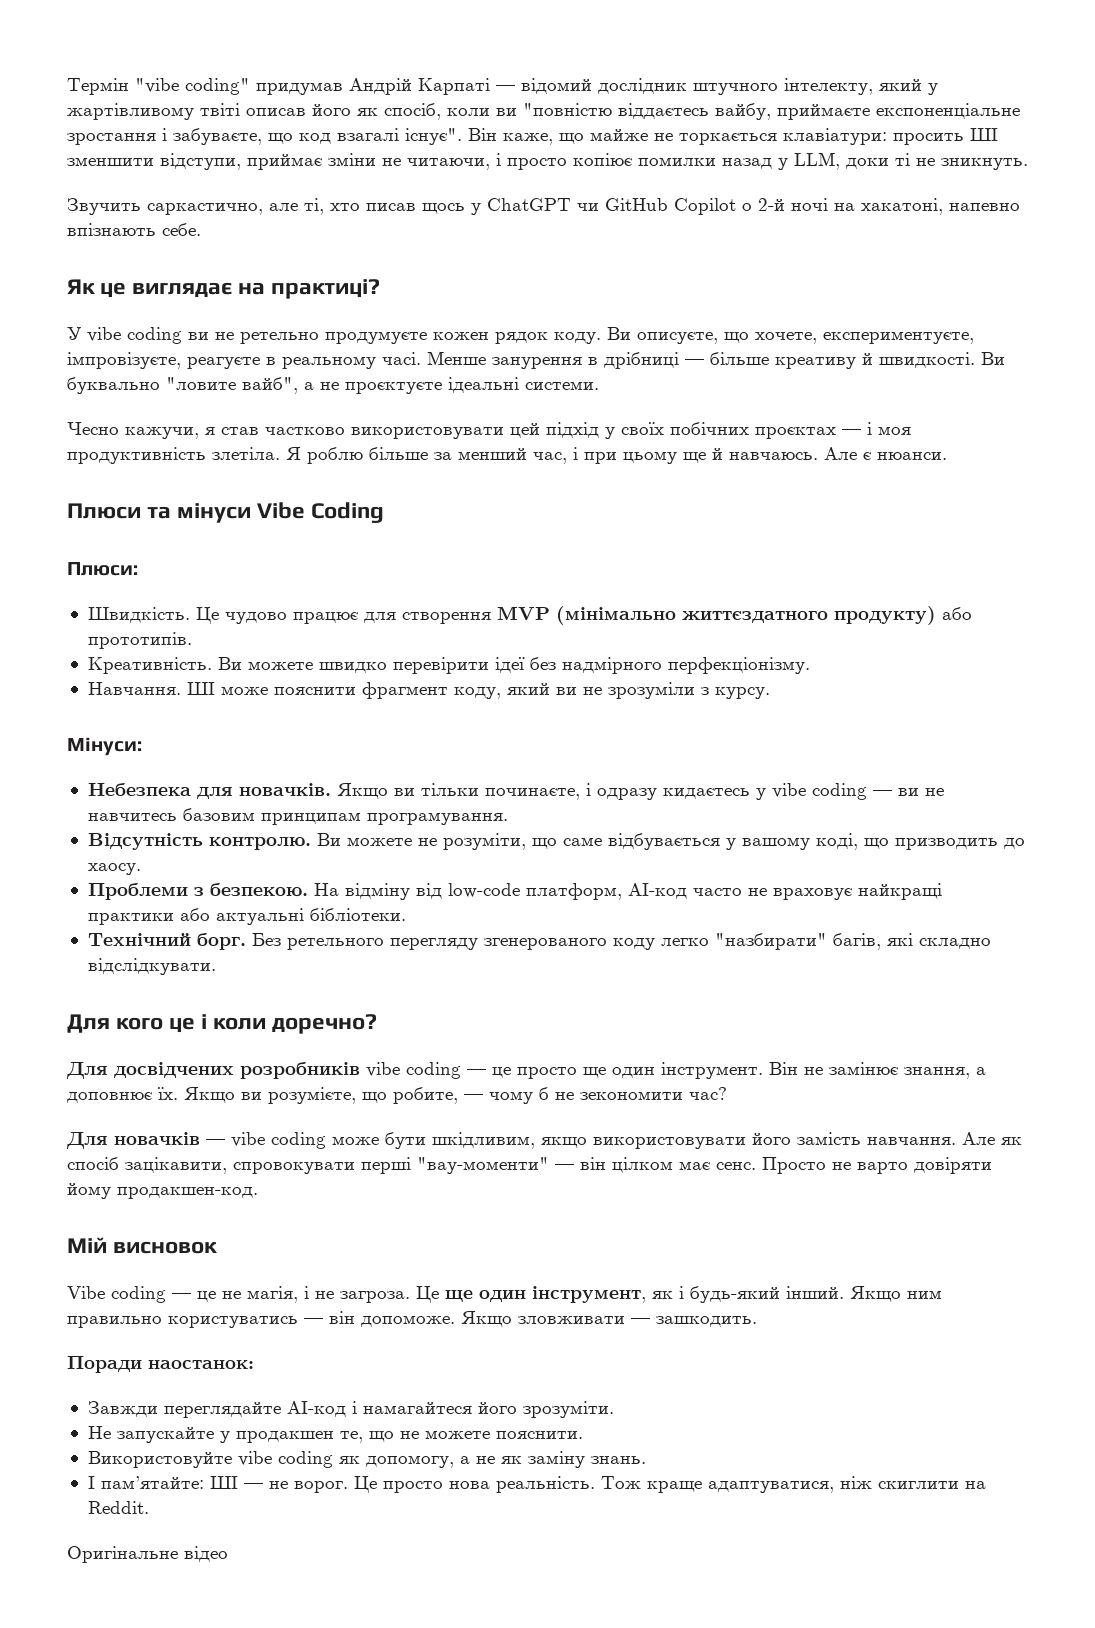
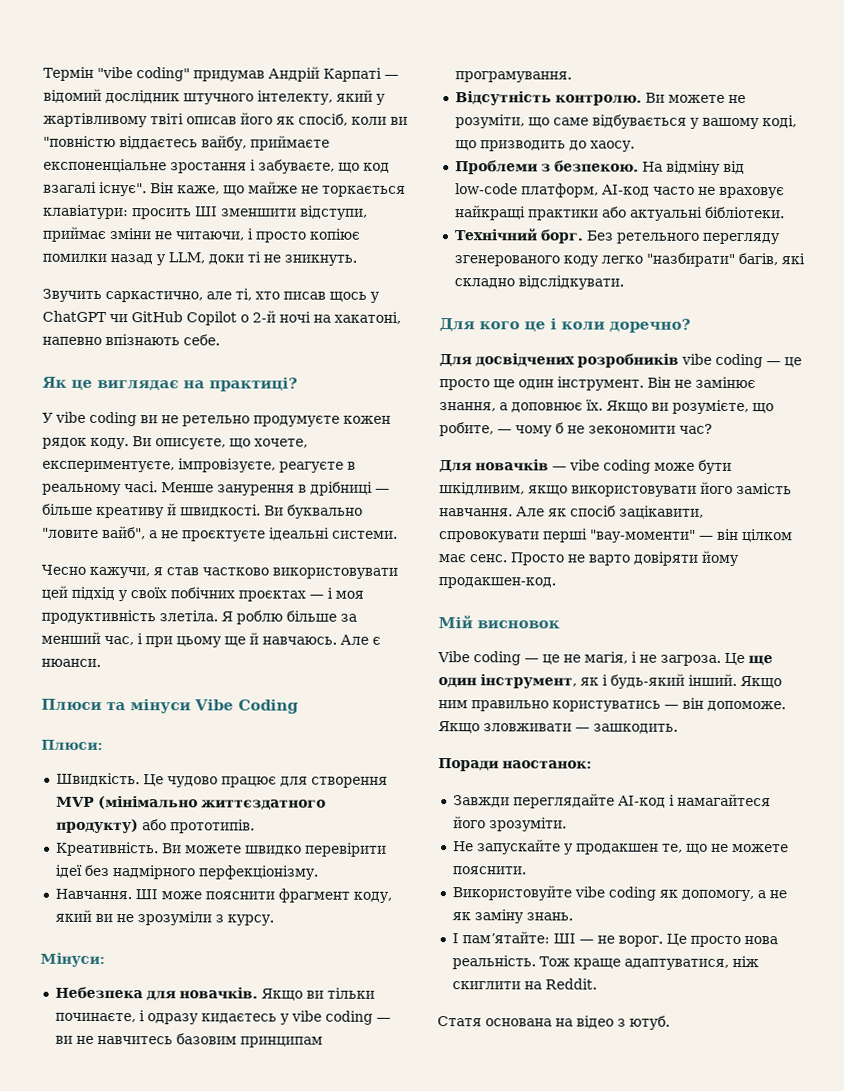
[67,1546,228,1563] Оригінальне відео -> [437,1015,670,1030] Статя основана на відео з ютуб.

